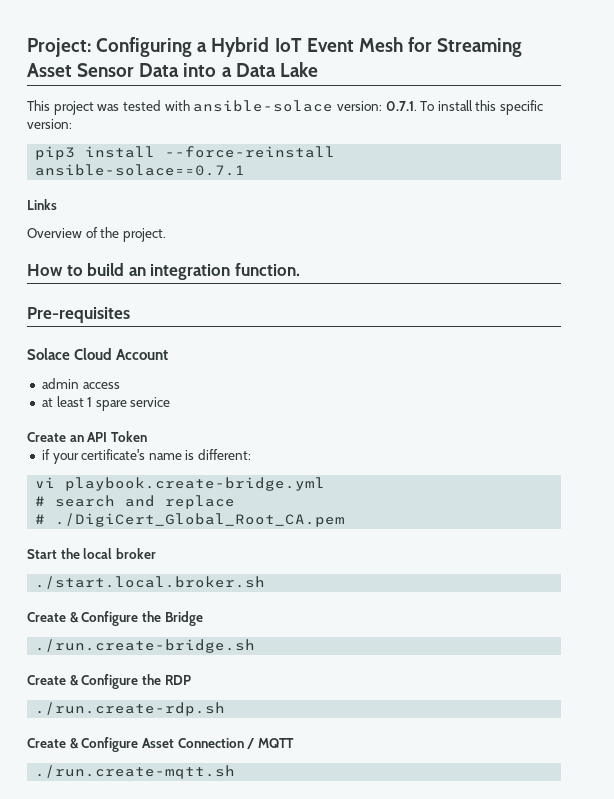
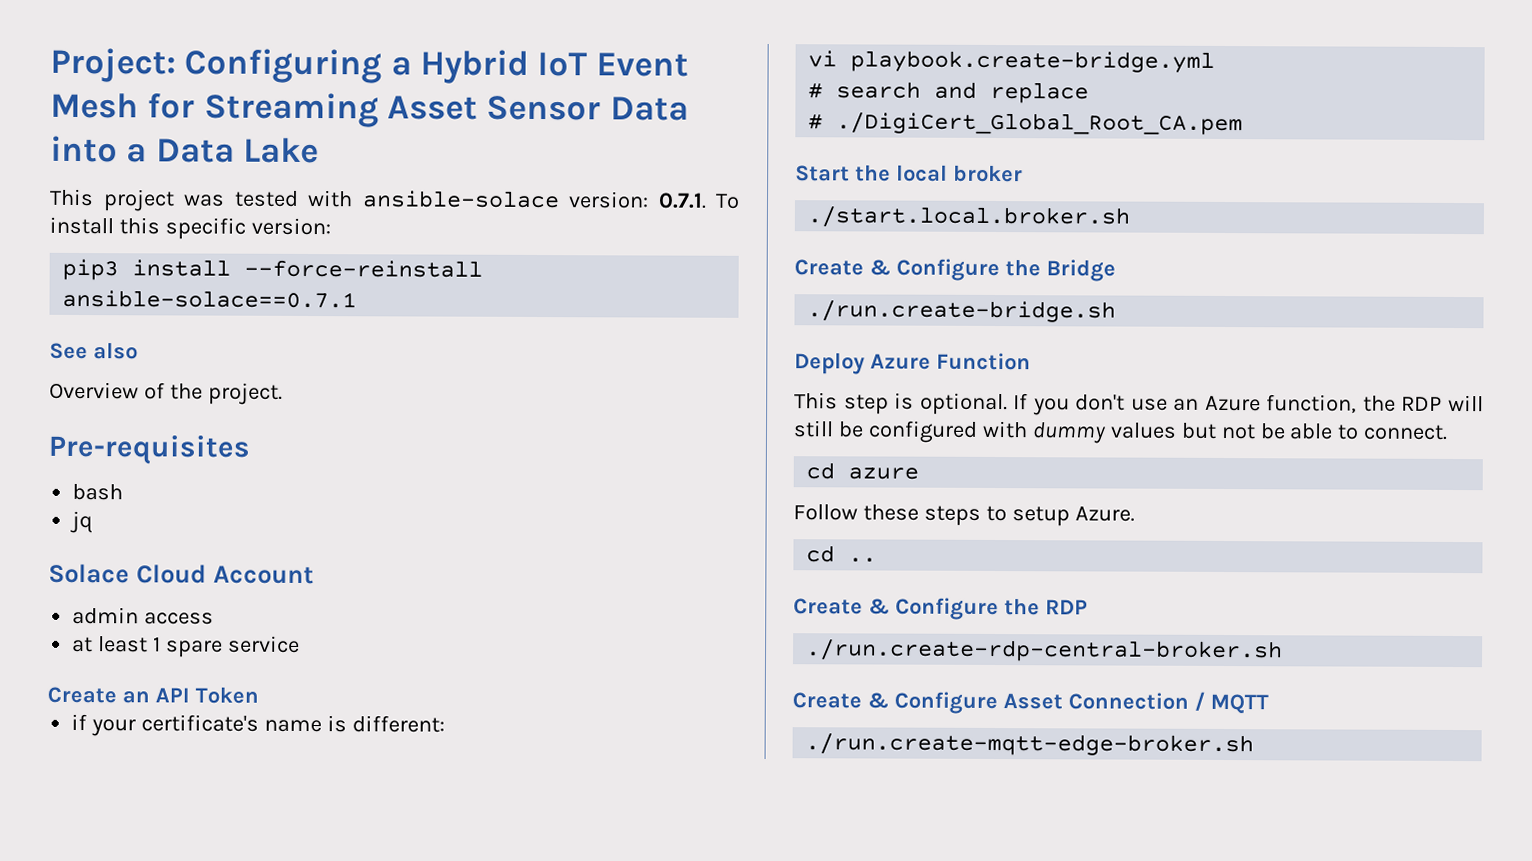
[27,199,57,210] Links -> [49,342,138,360] See also
[27,263,300,280] [27,307,130,323] How to build an integration function. // Pre-requisites -> [48,434,250,465] [72,483,124,501] [70,510,94,534] Pre-requisites // bash // jq
(256, 646) none -> [794,352,1031,375] [794,392,1484,416] [793,420,1449,444] [806,462,920,480] [793,504,1135,527] [806,545,878,563] // Deploy Azure Function // This step is optional. If you don't use an Azure function, the RDP will still be configured with dummy values but not be able to connect. // cd azure // Follow these steps to setup Azure. // cd ..
[35,702,226,716] ./run.create-rdp.sh -> [805,639,1284,663] ./run.create-rdp-central-broker.sh
[35,765,236,779] ./run.create-mqtt.sh -> [805,733,1255,757] ./run.create-mqtt-edge-broker.sh

